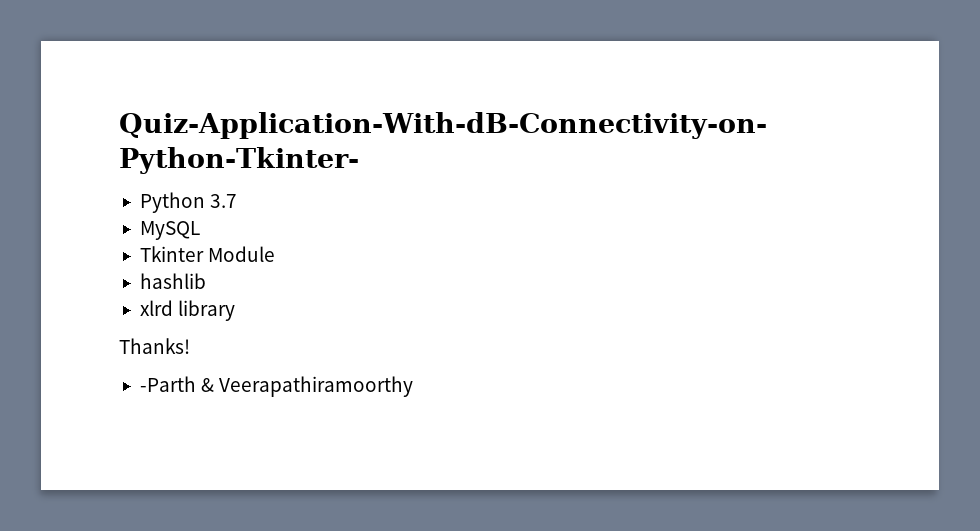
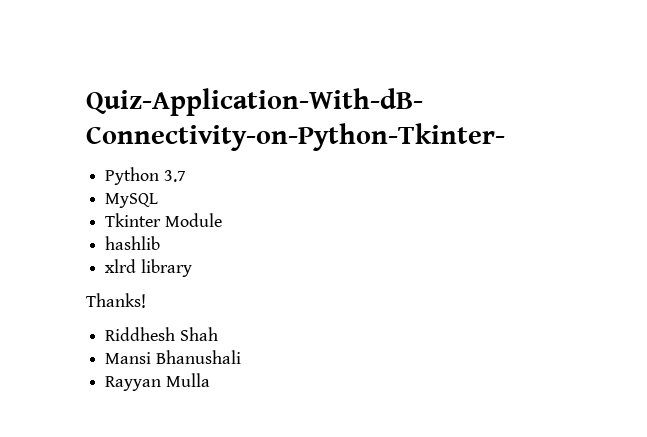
[139,376,414,397] -Parth & Veerapathiramoorthy -> [105,327,218,341] [105,350,241,364] [105,373,210,391] Riddhesh Shah // Mansi Bhanushali // Rayyan Mulla

